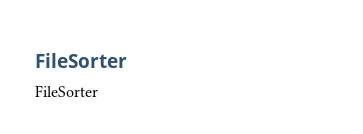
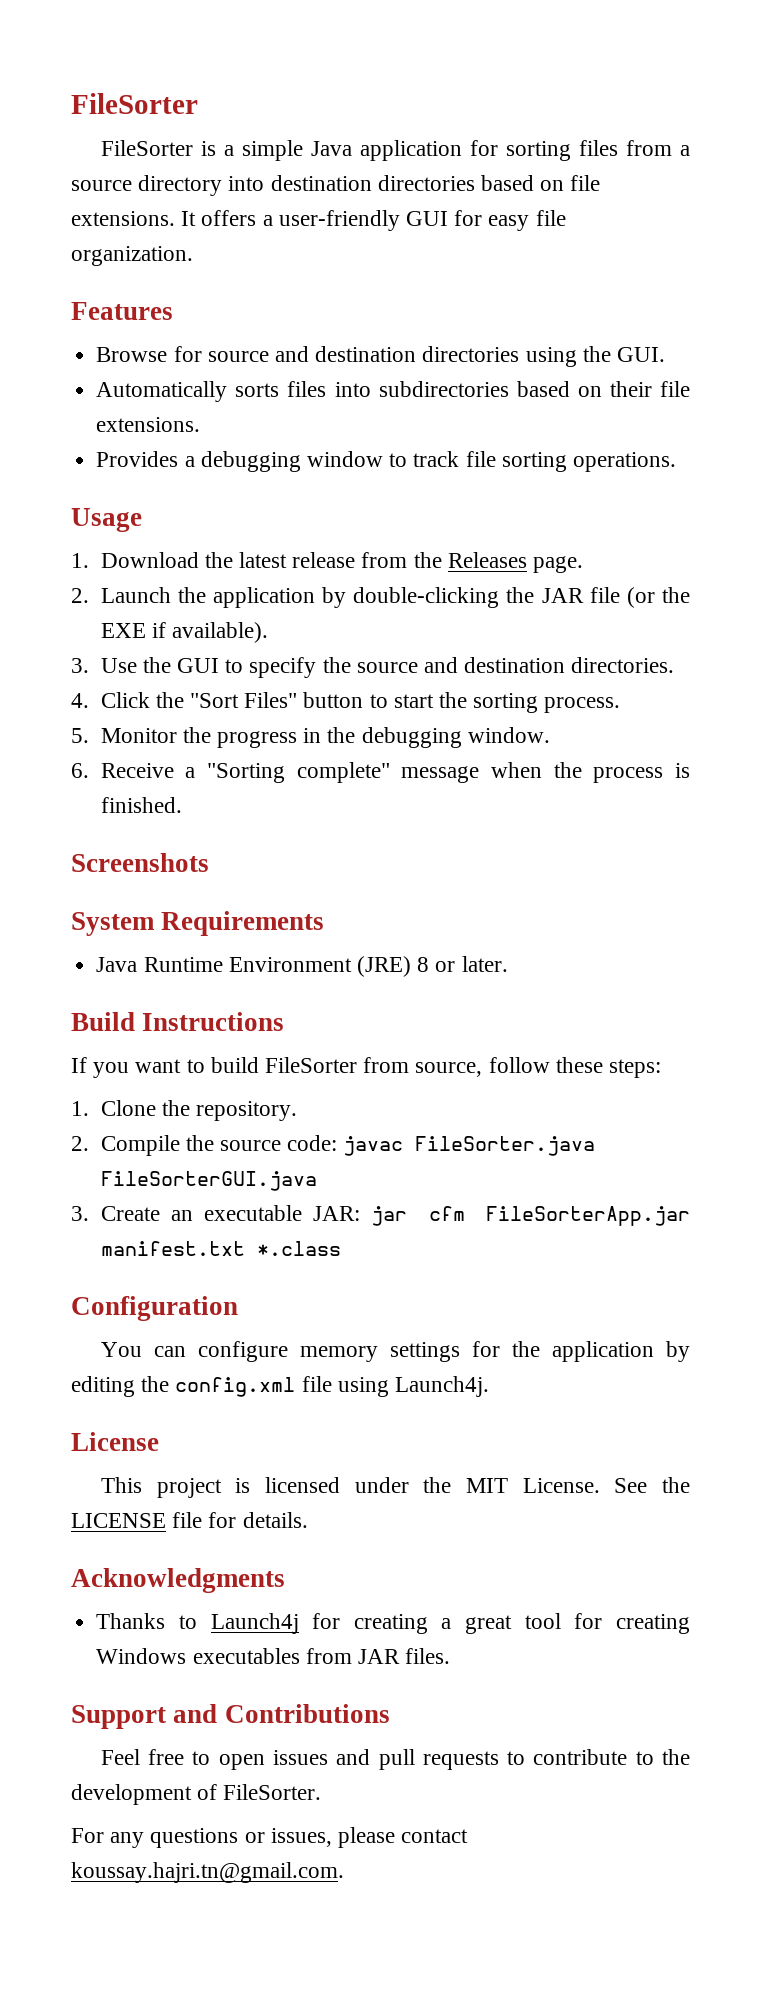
(98, 91) none -> [200,140,690,161] [71,175,601,196] [71,210,566,231] [71,246,193,266] [71,302,173,320] [96,346,665,367] [96,381,690,402] [96,417,201,432] [96,451,676,472] [71,508,142,532] [71,552,583,573] [71,587,690,608] [100,622,268,643] [71,657,675,678] [71,692,621,713] [71,727,550,748] [71,762,690,783] [100,797,182,813] [71,853,209,872] [71,911,325,936] [96,956,508,977] [71,1012,285,1031] [71,1057,662,1078] [71,1100,297,1121] [71,1135,596,1156] [100,1171,317,1191] [71,1205,690,1226] [100,1241,341,1256] [71,1296,238,1321] [100,1341,690,1362] [71,1376,490,1397] [71,1432,159,1451] [100,1477,691,1498] [71,1512,308,1528] [71,1568,285,1593] [96,1613,690,1634] [96,1648,451,1664] [71,1704,390,1729] [100,1749,691,1770] [71,1784,322,1805] [71,1827,469,1848] [71,1862,344,1883] is a simple Java application for sorting files from a source directory into destination directories based on file extensions. It offers a user-friendly GUI for easy file organization. // Features // Browse for source and destination directories using the GUI. // Automatically sorts files into subdirectories based on their file extensions. // Provides a debugging window to track file sorting operations. // Usage // 1. Download the latest release from the Releases page. // 2. Launch the application by double-clicking the JAR file (or the EXE if available). // 3. Use the GUI to specify the source and destination directories. // 4. Click the "Sort Files" button to start the sorting process. // 5. Monitor the progress in the debugging window. // 6. Receive a "Sorting complete" message when the process is finished. // Screenshots // System Requirements // Java Runtime Environment (JRE) 8 or later. // Build Instructions // If you want to build FileSorter from source, follow these steps: // 1. Clone the repository. // 2. Compile the source code: javac FileSorter.java FileSorterGUI.java // 3. Create an executable JAR: jar cfm FileSorterApp.jar manifest.txt *.class // Configuration // You can configure memory settings for the application by editing the config.xml file using Launch4j. // License // This project is licensed under the MIT License. See the LICENSE file for details. // Acknowledgments // Thanks to Launch4j for creating a great tool for creating Windows executables from JAR files. // Support and Contributions // Feel free to open issues and pull requests to contribute to the development of FileSorter. // For any questions or issues, please contact koussay.hajri.tn@gmail.com.

